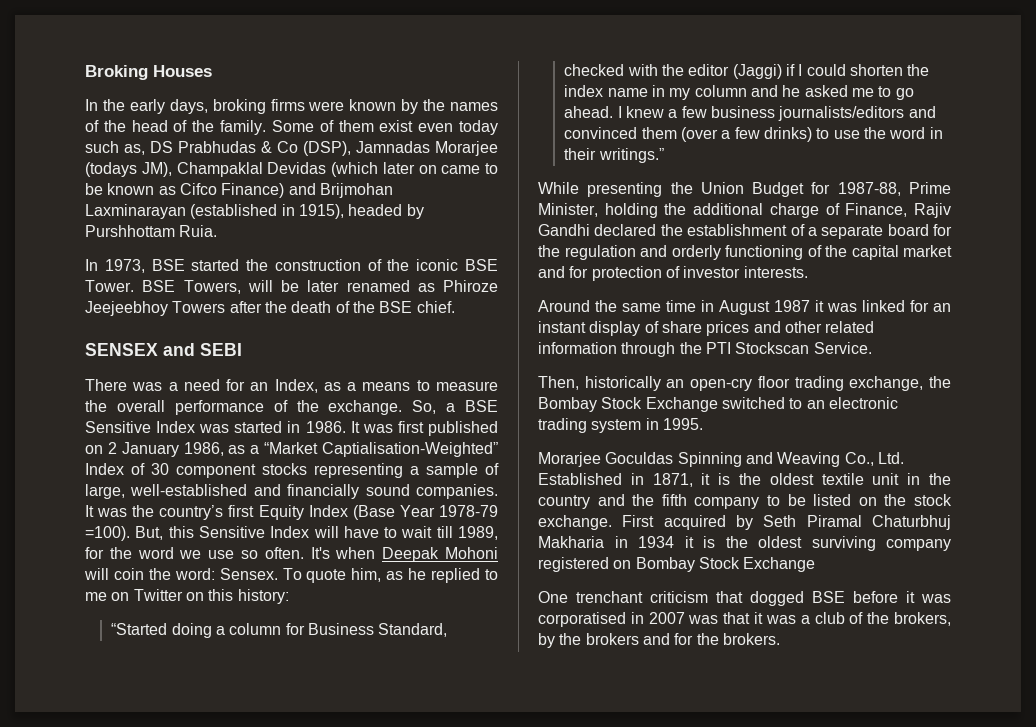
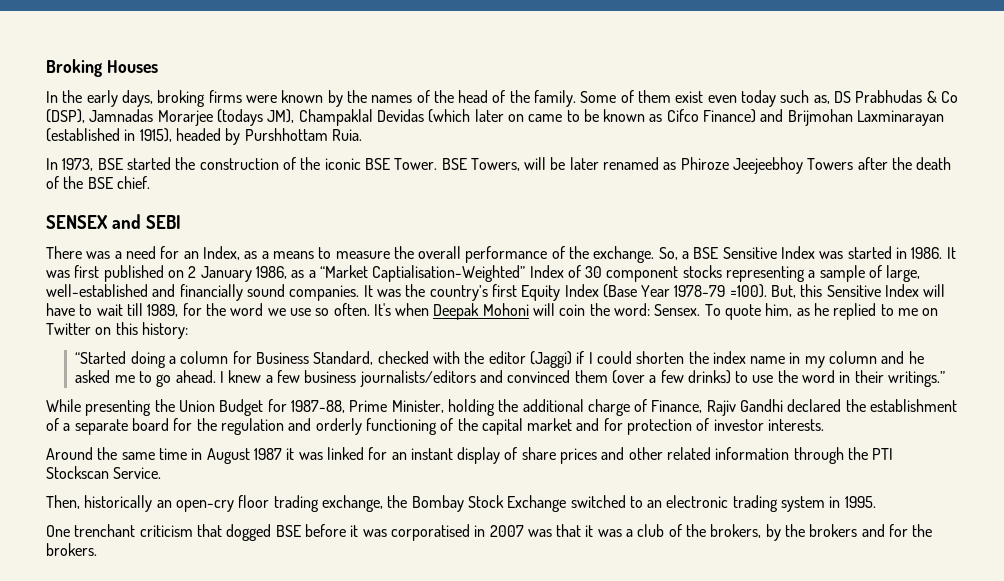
[538,452,904,467] [538,473,952,487] [538,494,952,509] [538,515,951,530] [538,536,951,551] [538,557,816,572] // Morarjee Goculdas Spinning and Weaving Co., Ltd. Established in 1871, it is the oldest textile unit in the country and the fifth company to be listed on the stock exchange. First acquired by Seth Piramal Chaturbhuj Makharia in 1934 it is the oldest surviving company registered on Bombay Stock Exchange -> (876, 502) none

